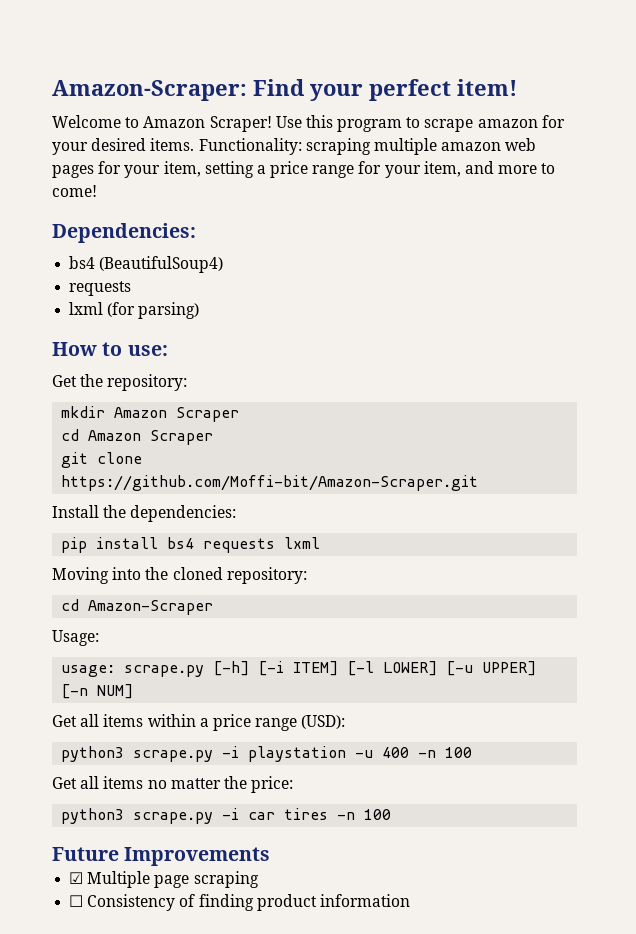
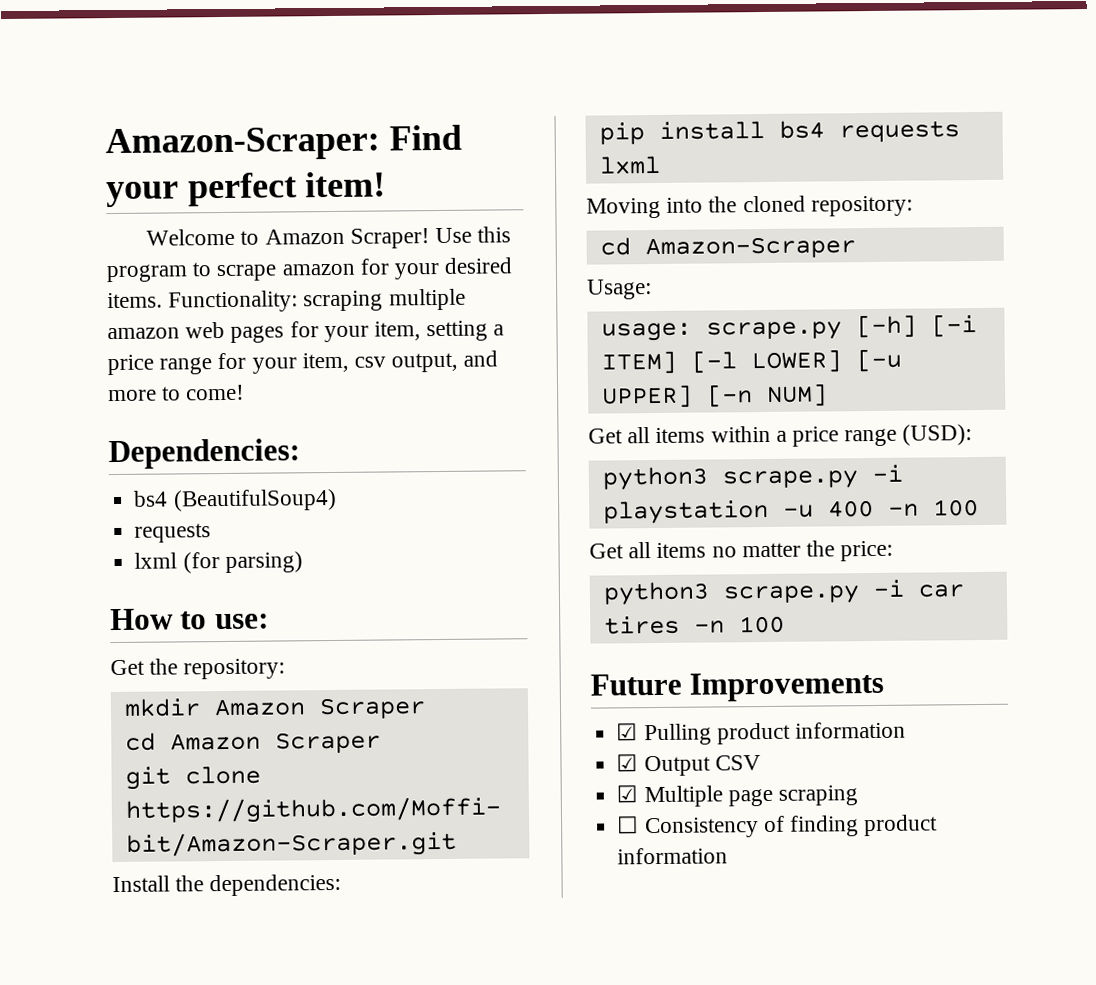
(461, 169) none -> [354,352,459,373] csv output,
(271, 856) none -> [616,721,906,746] [616,754,761,777] // ☑ Pulling product information // ☑ Output CSV

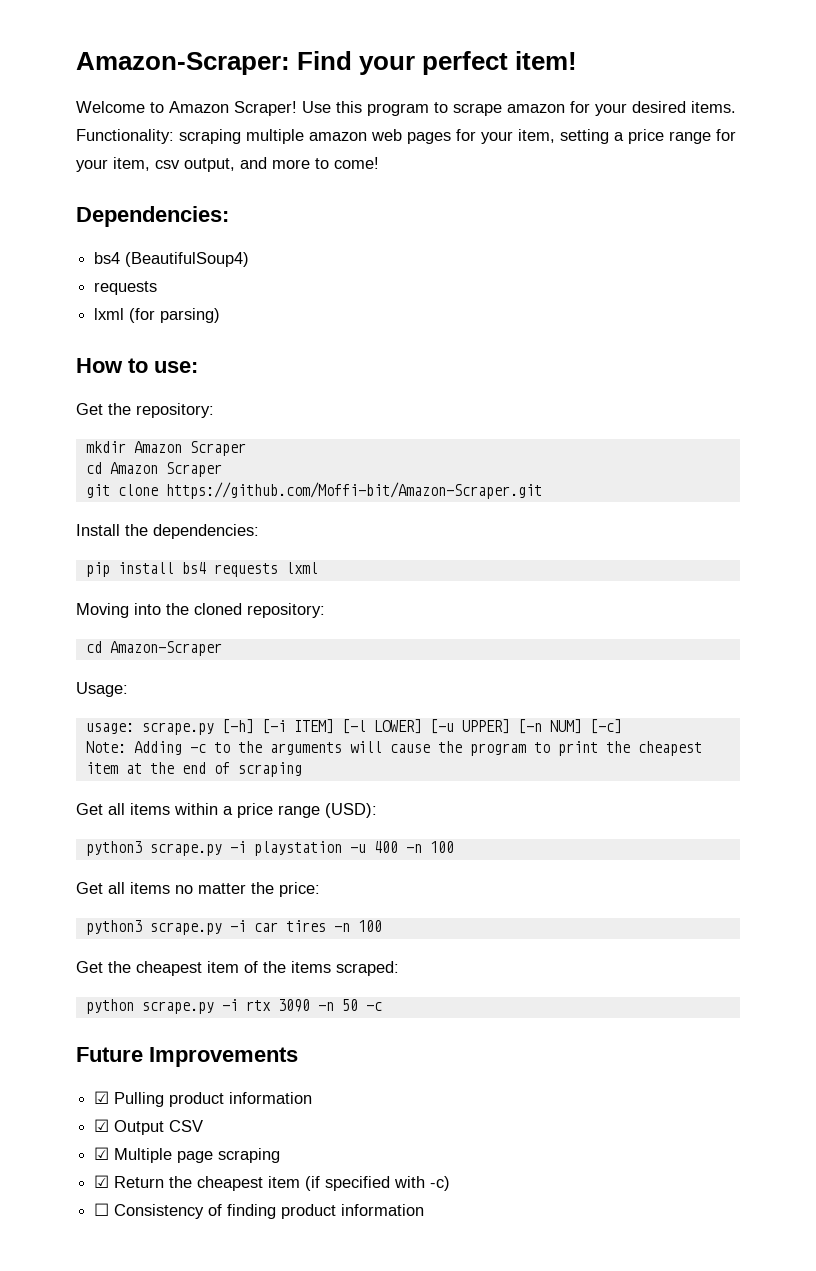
(828, 395) none -> [589,719,622,734] [85,741,702,756] [85,762,302,777] [-c] // Note: Adding -c to the arguments will cause the program to print the cheapest item at the end of scraping
(785, 624) none -> [76,961,399,976] [85,999,382,1014] // Get the cheapest item of the items scraped: // python scrape.py -i rtx 3090 -n 50 -c
(858, 795) none -> [94,1175,451,1191] // ☑ Return the cheapest item (if specified with -c)

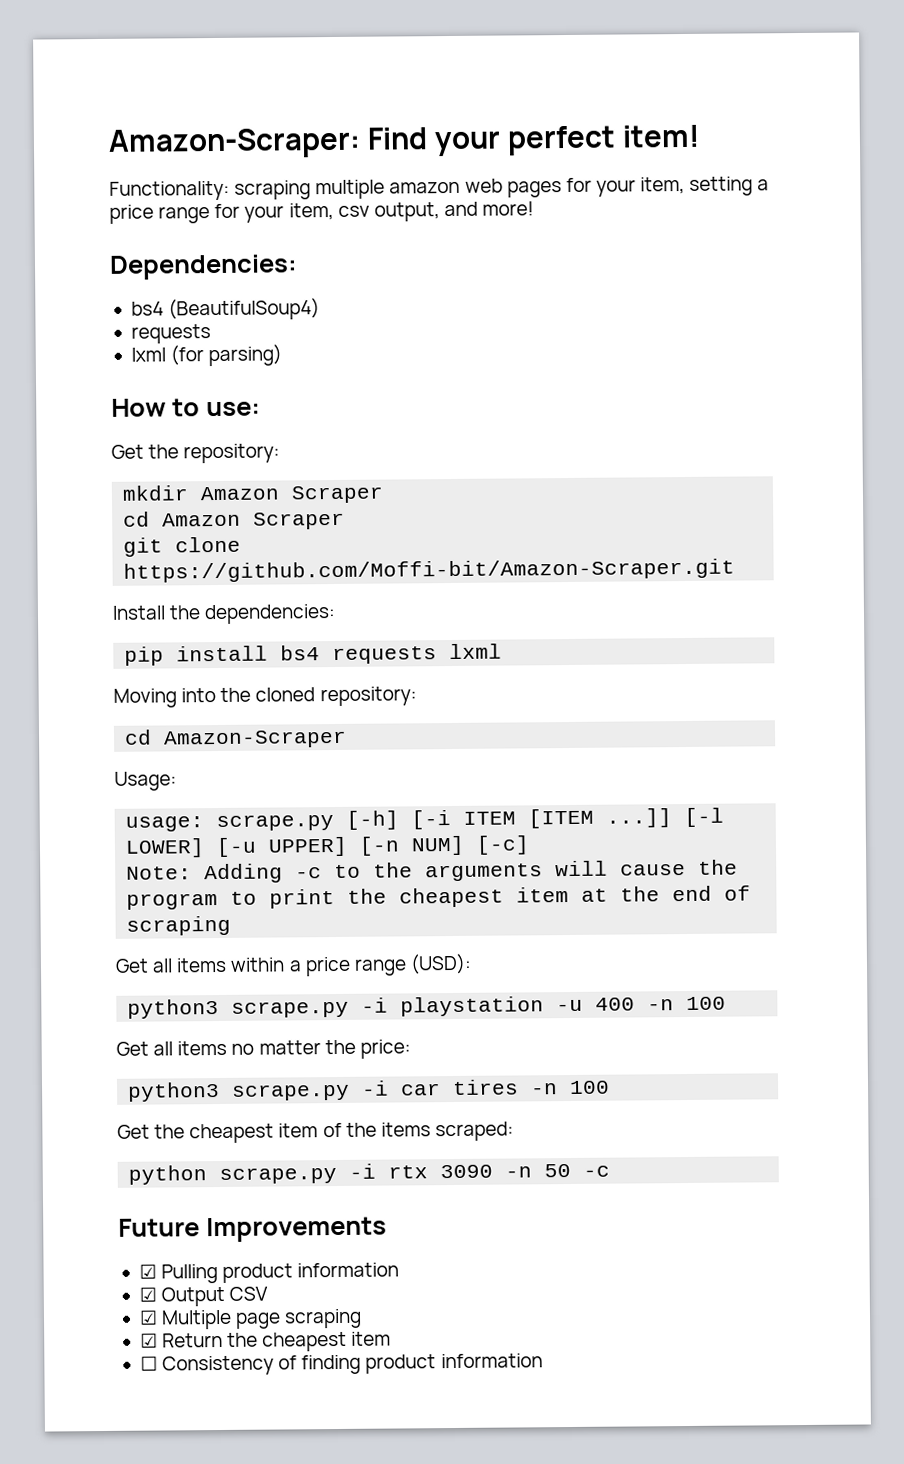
[76,101,736,116] Welcome to Amazon Scraper! Use this program to scrape amazon for your desired items. -> (701, 136) none
[272,157,379,169] more to come! -> [482,201,535,216] more!
[293,719,334,734] ITEM] -> [463,808,673,829] ITEM [ITEM ...]]
[305,1176,451,1191] (if specified with -c) -> (392, 1338) none

